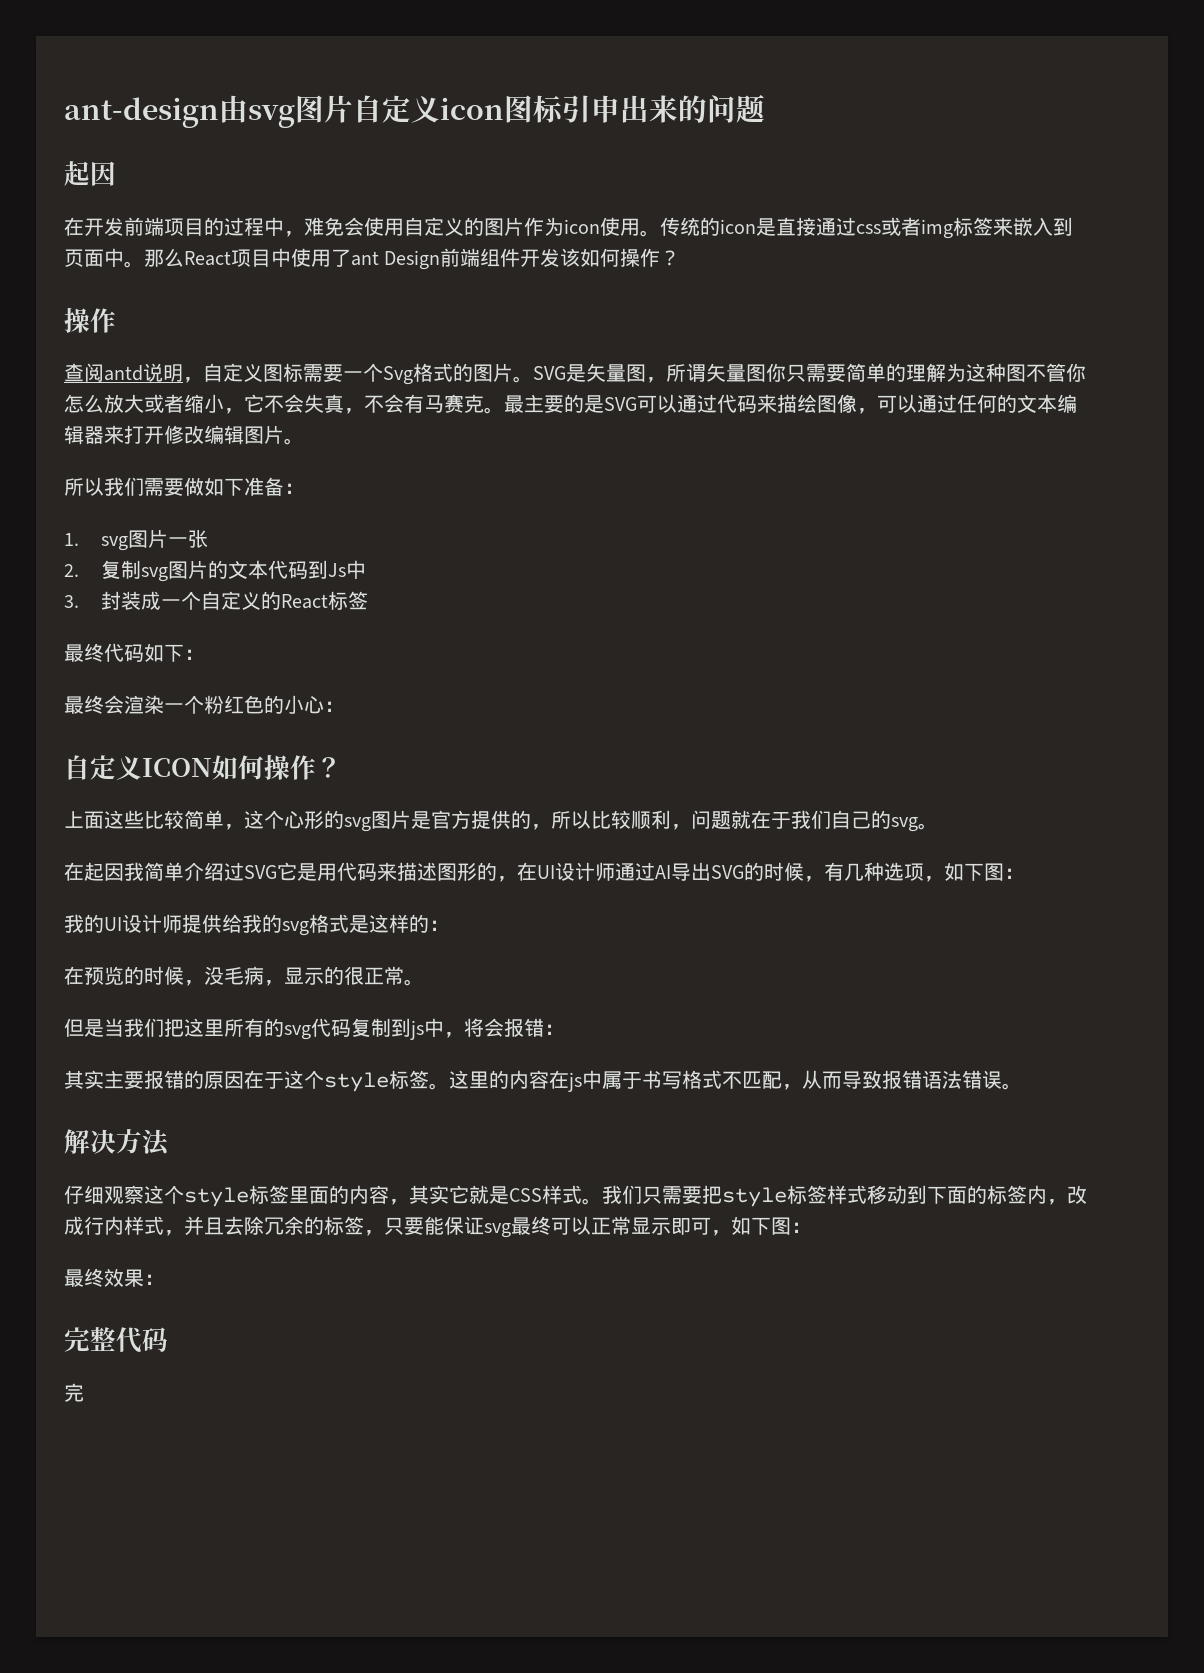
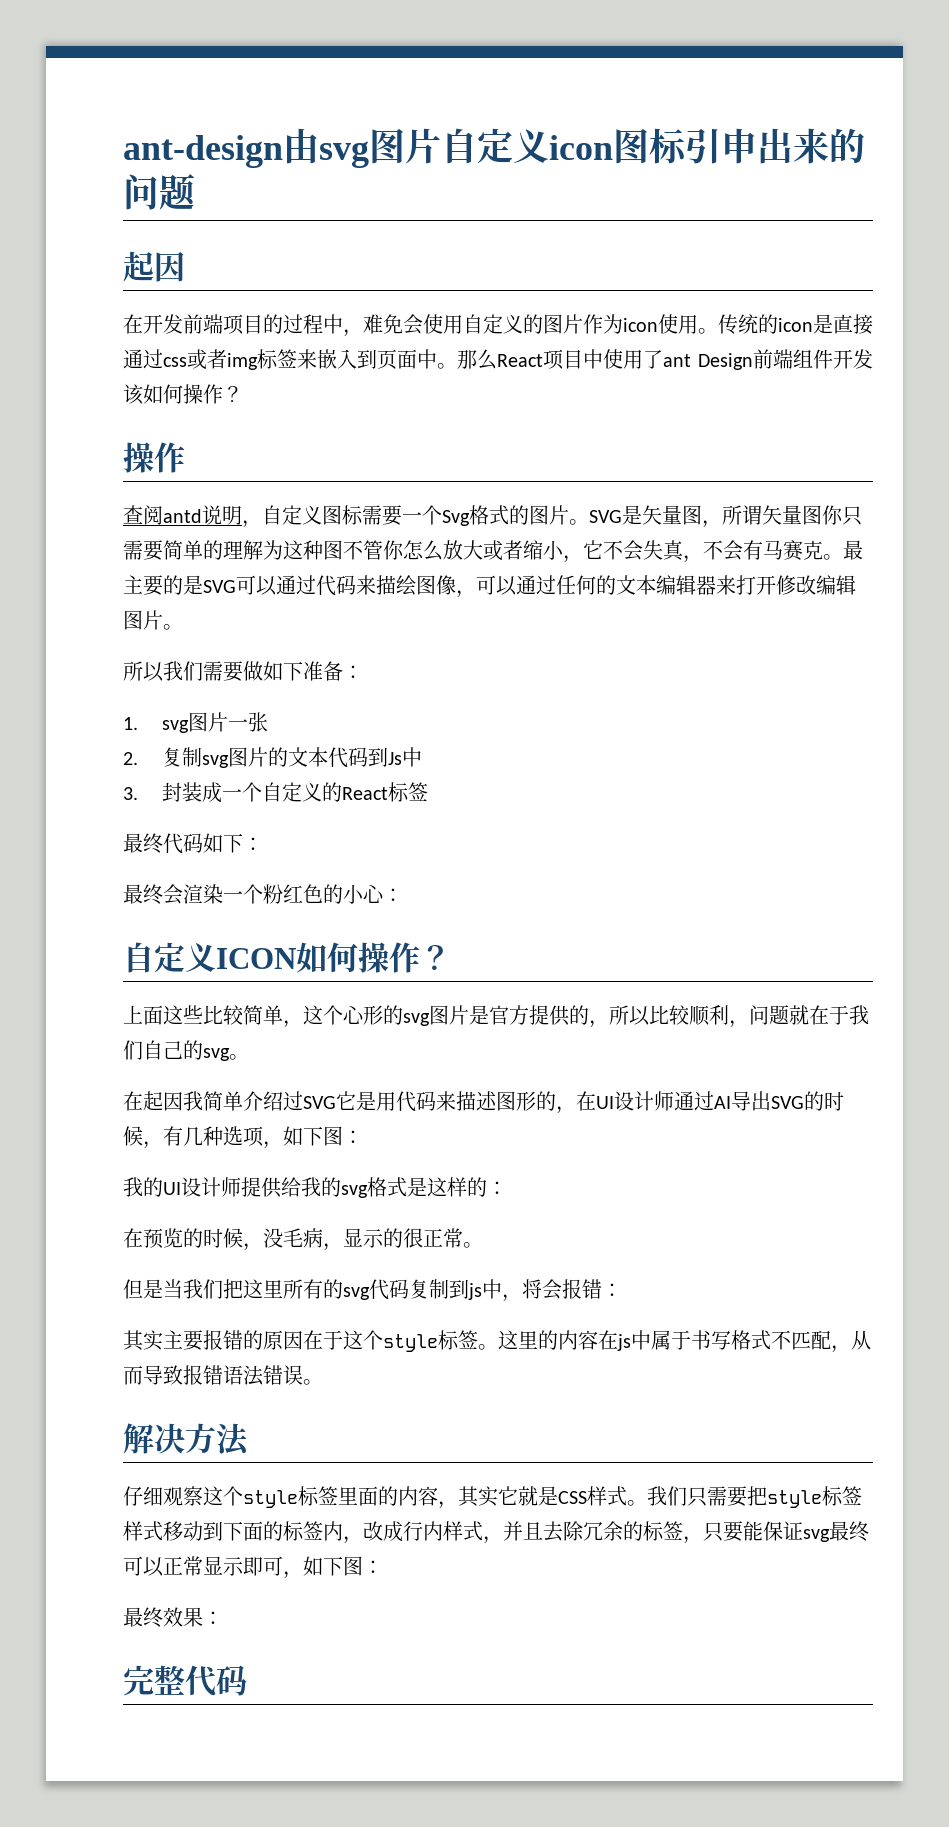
[64,1383,84,1402] // 完 -> (247, 1680) none

